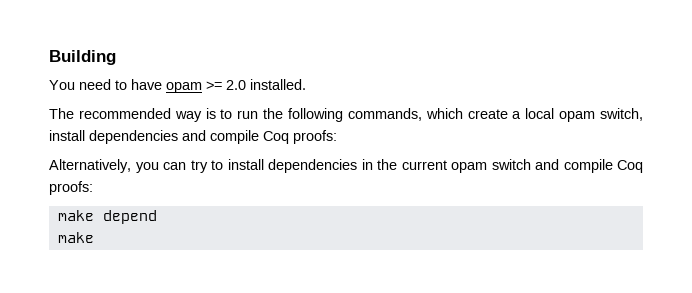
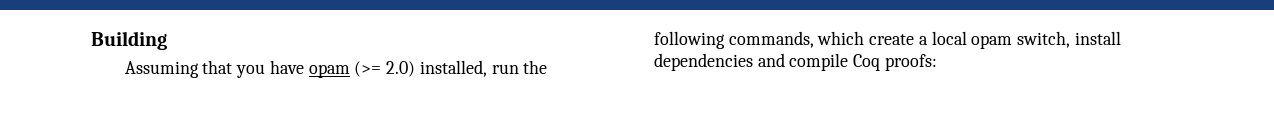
[49,79,306,93] [49,108,233,122] You need to have opam >= 2.0 installed. // The recommended way is to -> [124,60,487,78] Assuming that you have opam (>= 2.0) installed,
[49,159,643,173] [49,181,93,195] [57,210,157,224] [57,232,94,243] // Alternatively, you can try to install dependencies in the current opam switch and compile Coq proofs: // make depend // make -> (937, 62) none

